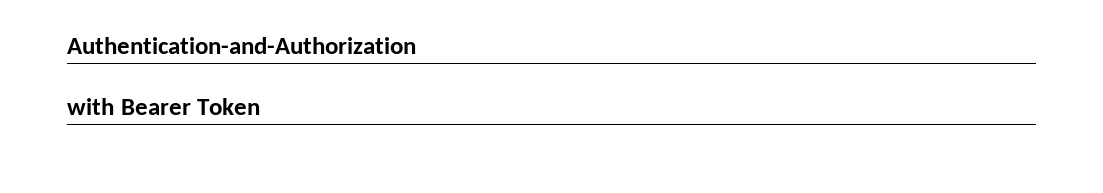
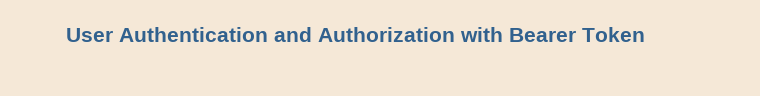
[67,37,416,54] Authentication-and-Authorization // -> [66,27,455,42] User Authentication and Authorization

